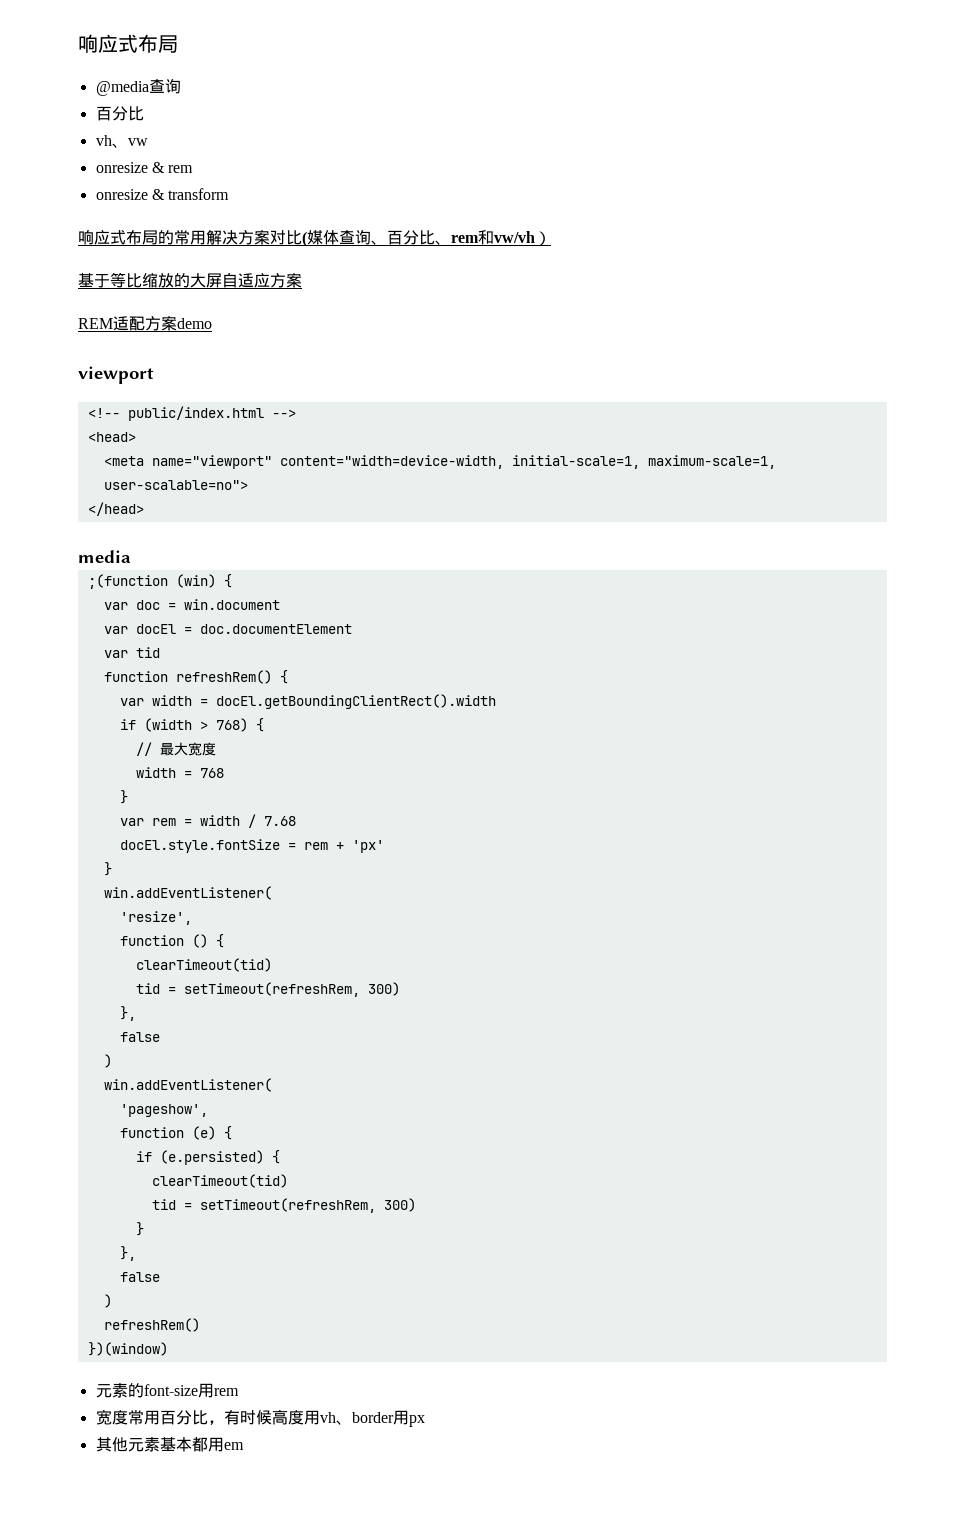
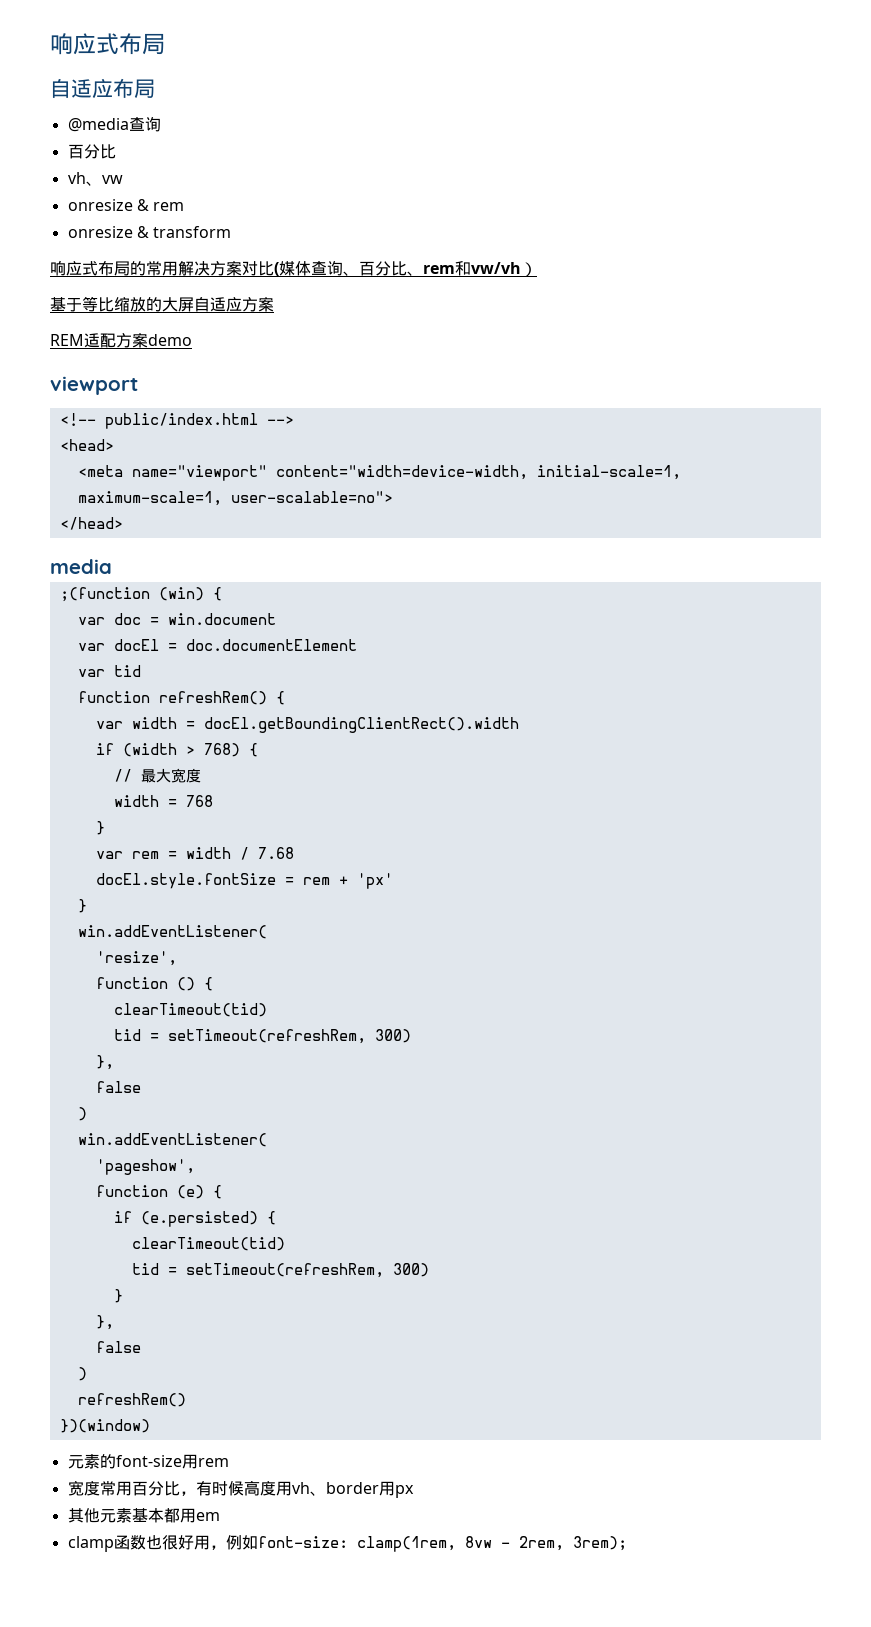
[78,34,178,53] 响应式布局 -> [50,33,165,55] [50,78,155,98] 响应式布局 // 自适应布局
(244, 1446) none -> [67,1535,627,1552] // clamp函数也很好用，例如font-size: clamp(1rem, 8vw - 2rem, 3rem);

